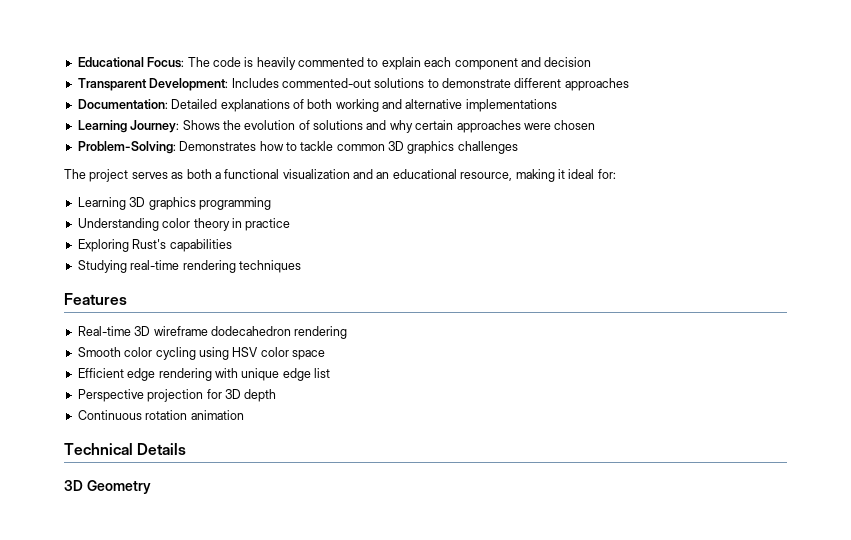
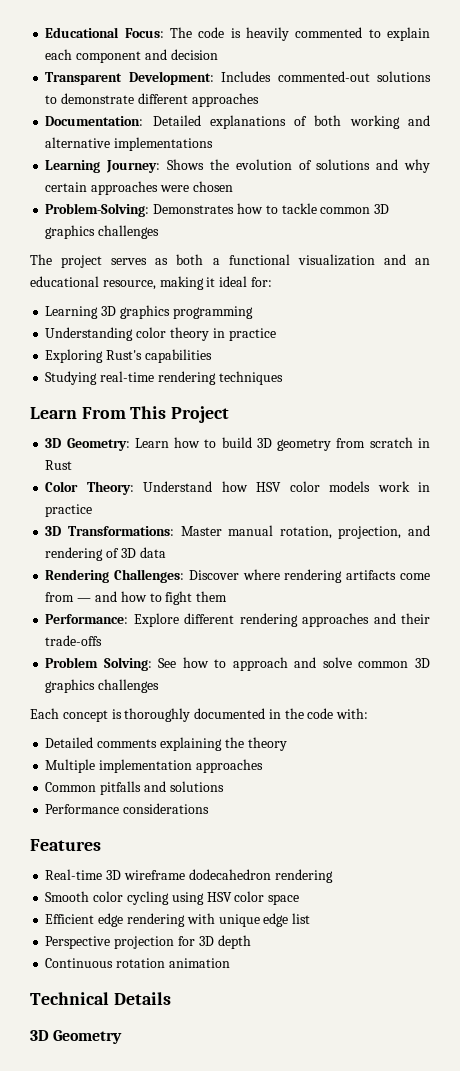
(301, 266) none -> [30,406,230,423] [45,437,430,451] [45,460,73,470] [45,481,430,495] [45,504,93,517] [45,525,430,539] [45,547,166,561] [45,569,430,583] [45,591,228,605] [45,613,431,627] [45,635,103,646] [45,657,431,671] [45,679,160,693] [30,708,369,722] [45,737,287,751] [45,759,263,773] [45,781,224,795] [45,803,210,814] // Learn From This Project // 3D Geometry: Learn how to build 3D geometry from scratch in Rust // Color Theory: Understand how HSV color models work in practice // 3D Transformations: Master manual rotation, projection, and rendering of 3D data // Rendering Challenges: Discover where rendering artifacts come from — and how to fight them // Performance: Explore different rendering approaches and their trade-offs // Problem Solving: See how to approach and solve common 3D graphics challenges // Each concept is thoroughly documented in the code with: // Detailed comments explaining the theory // Multiple implementation approaches // Common pitfalls and solutions // Performance considerations

